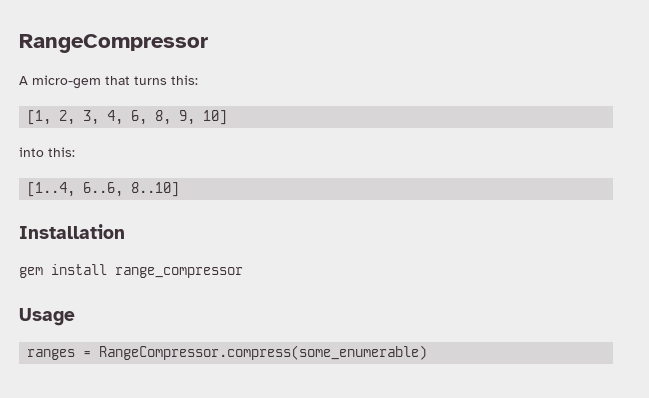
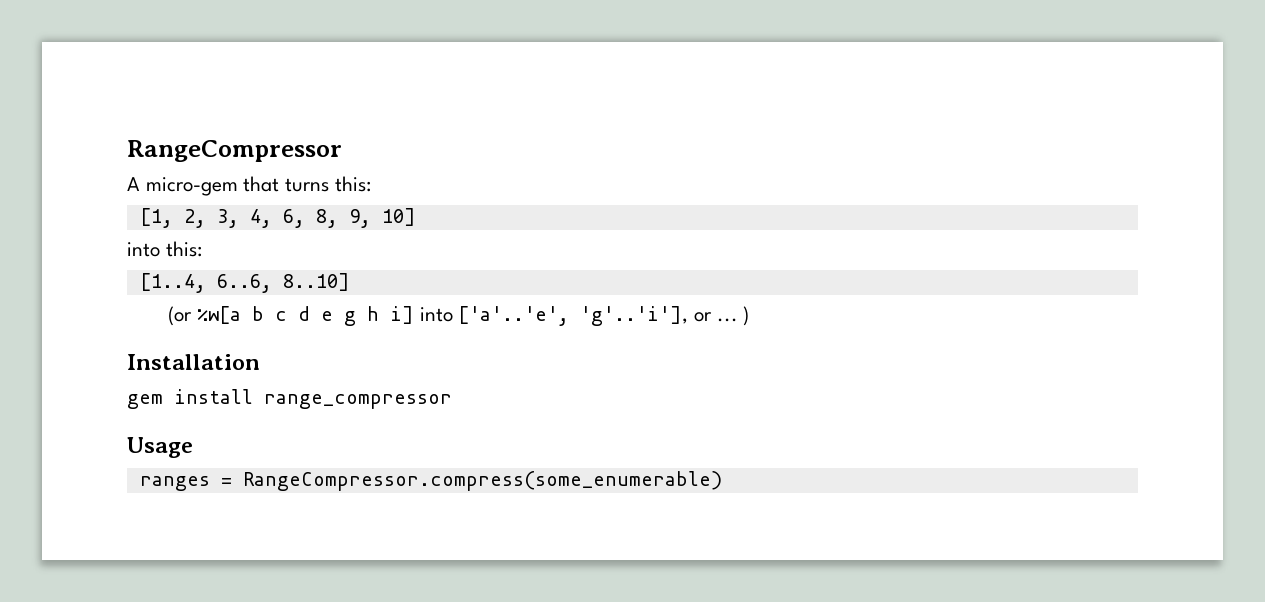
(180, 189) none -> [168,306,750,326] // (or %w[a b c d e g h i] into ['a'..'e', 'g'..'i'], or ... )

